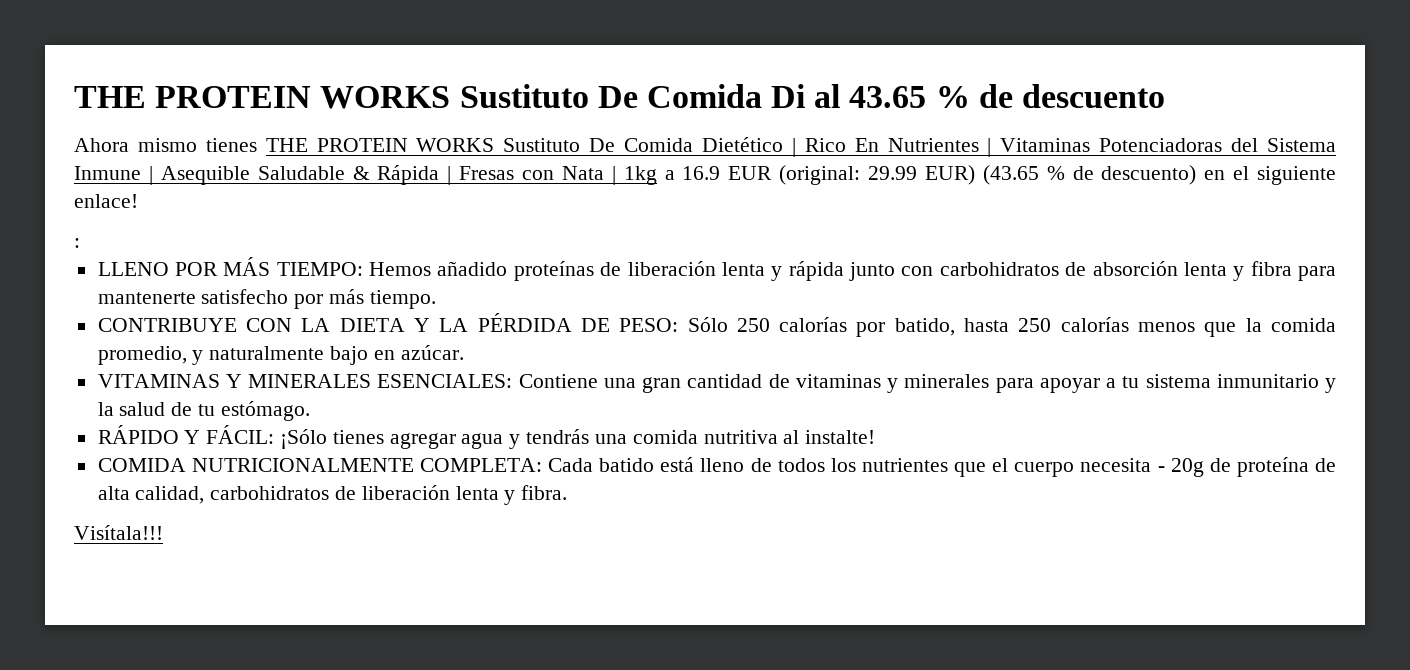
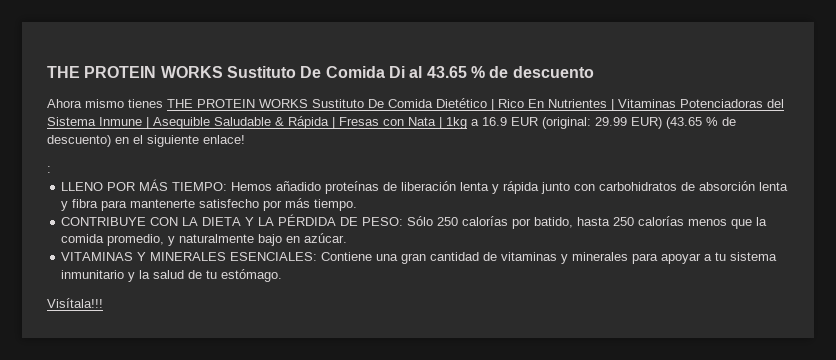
[97,425,876,449] [97,457,1337,477] [97,485,568,505] // RÁPIDO Y FÁCIL: ¡Sólo tienes agregar agua y tendrás una comida nutritiva al instalte! // COMIDA NUTRICIONALMENTE COMPLETA: Cada batido está lleno de todos los nutrientes que el cuerpo necesita - 20g de proteína de alta calidad, carbohidratos de liberación lenta y fibra. -> (283, 275) none

